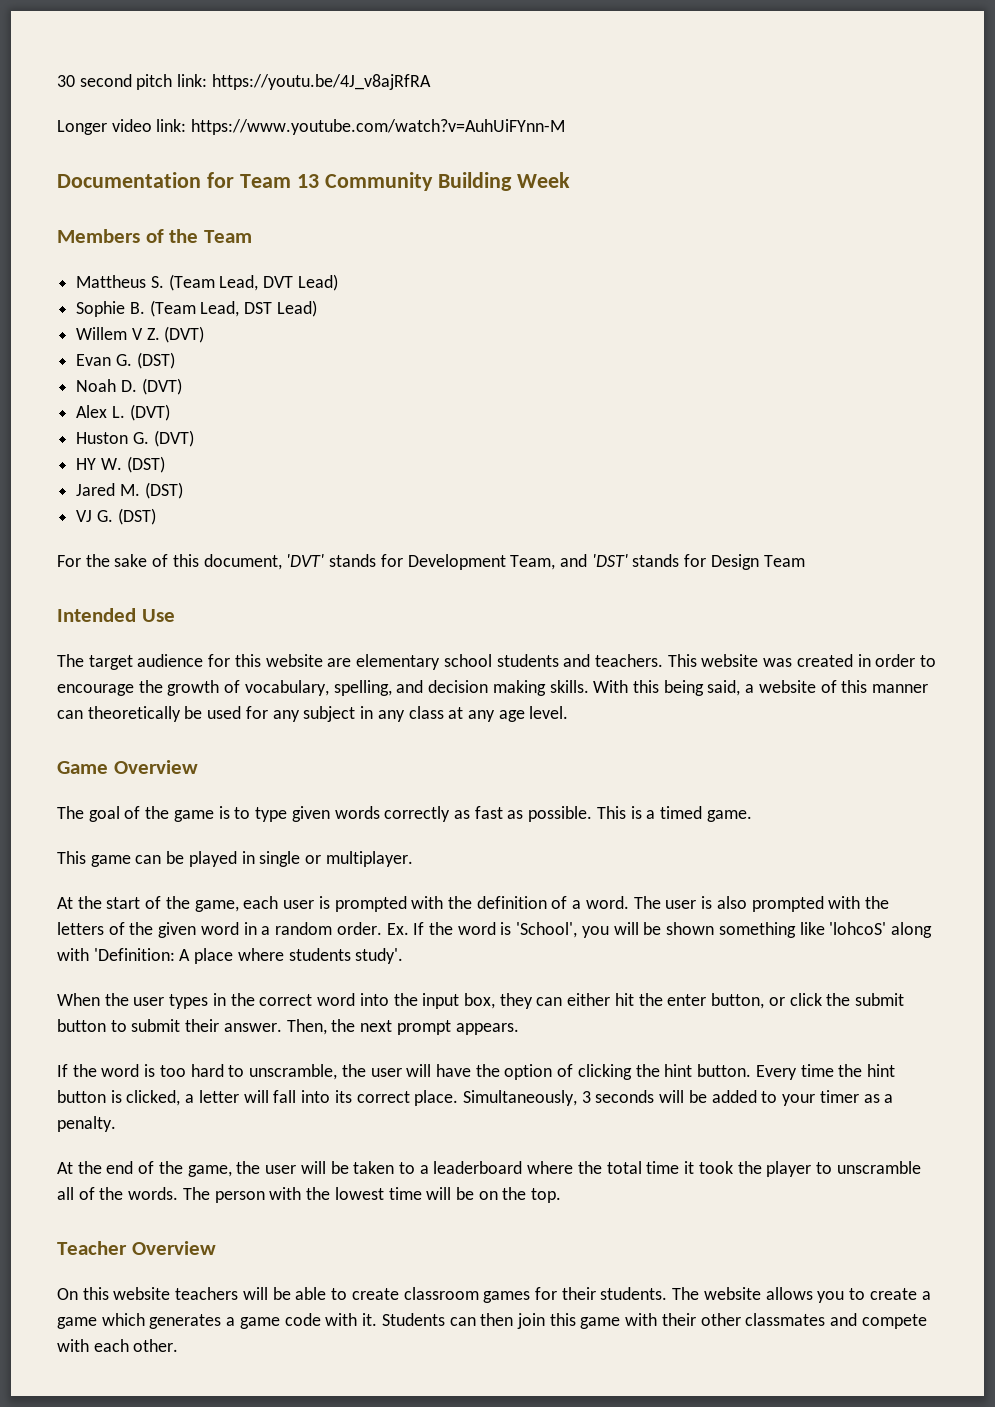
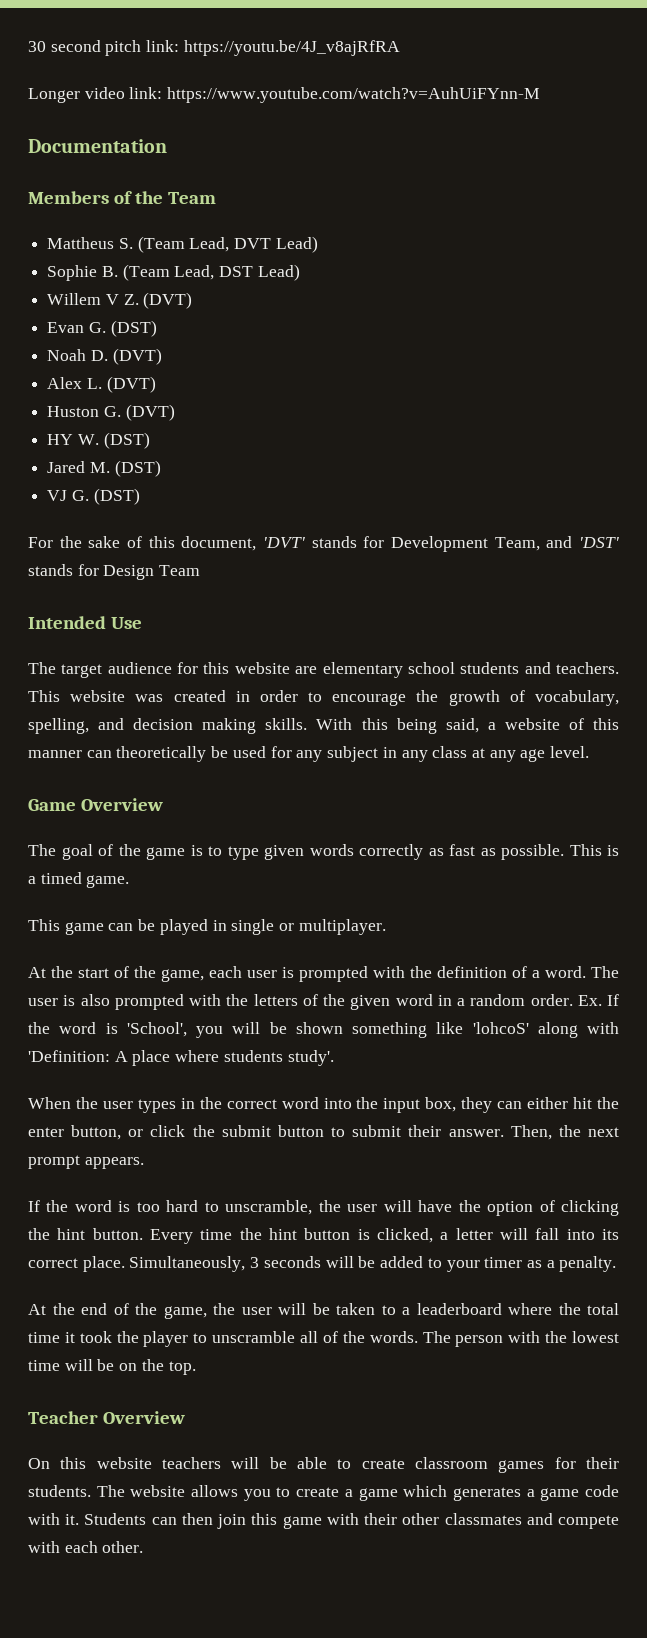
[206,172,570,191] for Team 13 Community Building Week -> (167, 146) none

